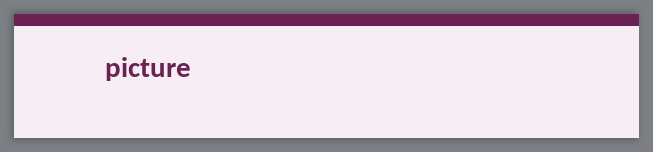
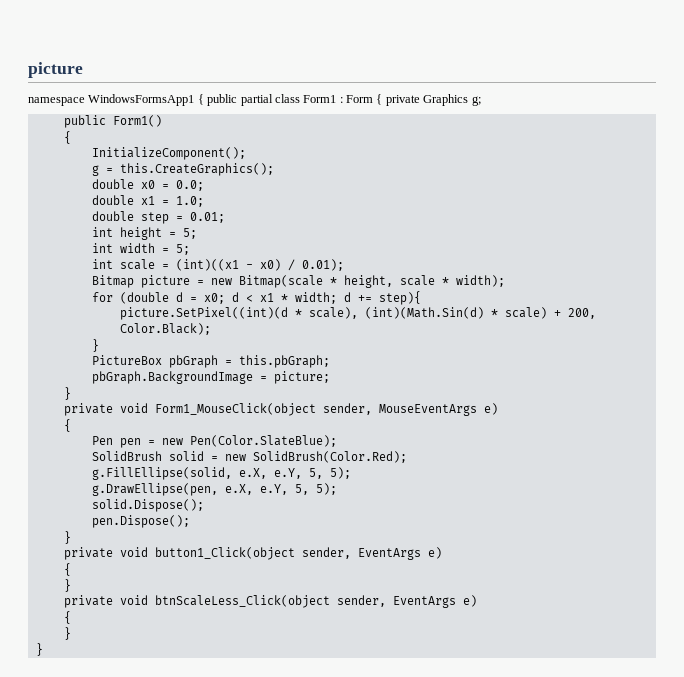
[105,57,191,81] picture -> [28,62,83,78] [28,94,481,106] [63,115,162,128] [63,131,71,144] [91,147,246,160] [91,163,274,176] [91,179,204,191] [91,195,204,207] [91,211,225,224] [91,227,197,240] [91,243,190,255] [91,259,344,271] [91,275,505,288] [91,291,421,305] [119,307,596,320] [119,323,211,335] [91,339,99,352] [91,355,330,368] [91,371,330,384] [63,387,71,400] [63,403,498,416] [63,419,71,432] [91,435,337,448] [91,451,407,463] [91,467,351,480] [91,483,337,496] [91,499,204,512] [91,515,190,528] [63,531,71,544] [63,547,442,560] [63,563,71,576] [63,579,71,592] [63,595,477,608] [63,611,71,624] [63,627,71,640] [35,643,43,656] picture // namespace WindowsFormsApp1 { public partial class Form1 : Form { private Graphics g; // public Form1() // { // InitializeComponent(); // g = this.CreateGraphics(); // double x0 = 0.0; // double x1 = 1.0; // double step = 0.01; // int height = 5; // int width = 5; // int scale = (int)((x1 - x0) / 0.01); // Bitmap picture = new Bitmap(scale * height, scale * width); // for (double d = x0; d < x1 * width; d += step){ // picture.SetPixel((int)(d * scale), (int)(Math.Sin(d) * scale) + 200, Color.Black); // } // PictureBox pbGraph = this.pbGraph; // pbGraph.BackgroundImage = picture; // } // private void Form1_MouseClick(object sender, MouseEventArgs e) // { // Pen pen = new Pen(Color.SlateBlue); // SolidBrush solid = new SolidBrush(Color.Red); // g.FillEllipse(solid, e.X, e.Y, 5, 5); // g.DrawEllipse(pen, e.X, e.Y, 5, 5); // solid.Dispose(); // pen.Dispose(); // } // private void button1_Click(object sender, EventArgs e) // { // } // private void btnScaleLess_Click(object sender, EventArgs e) // { // } // }

